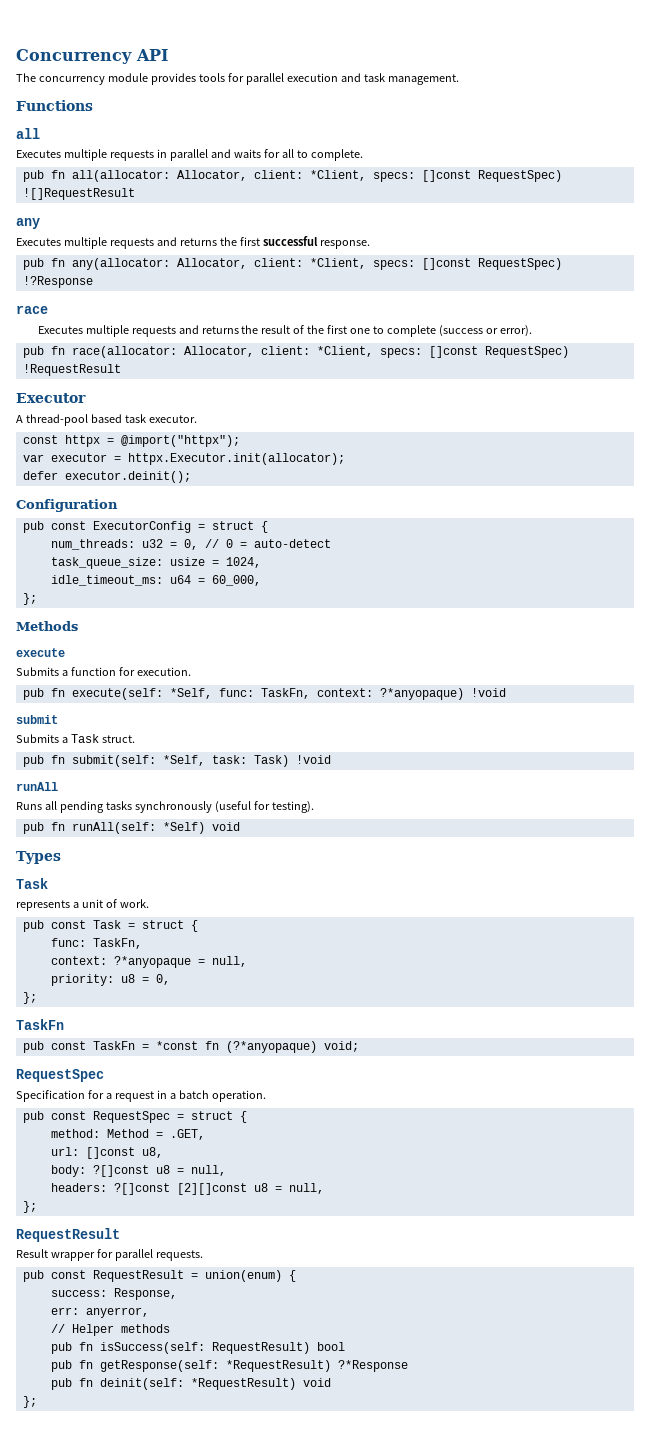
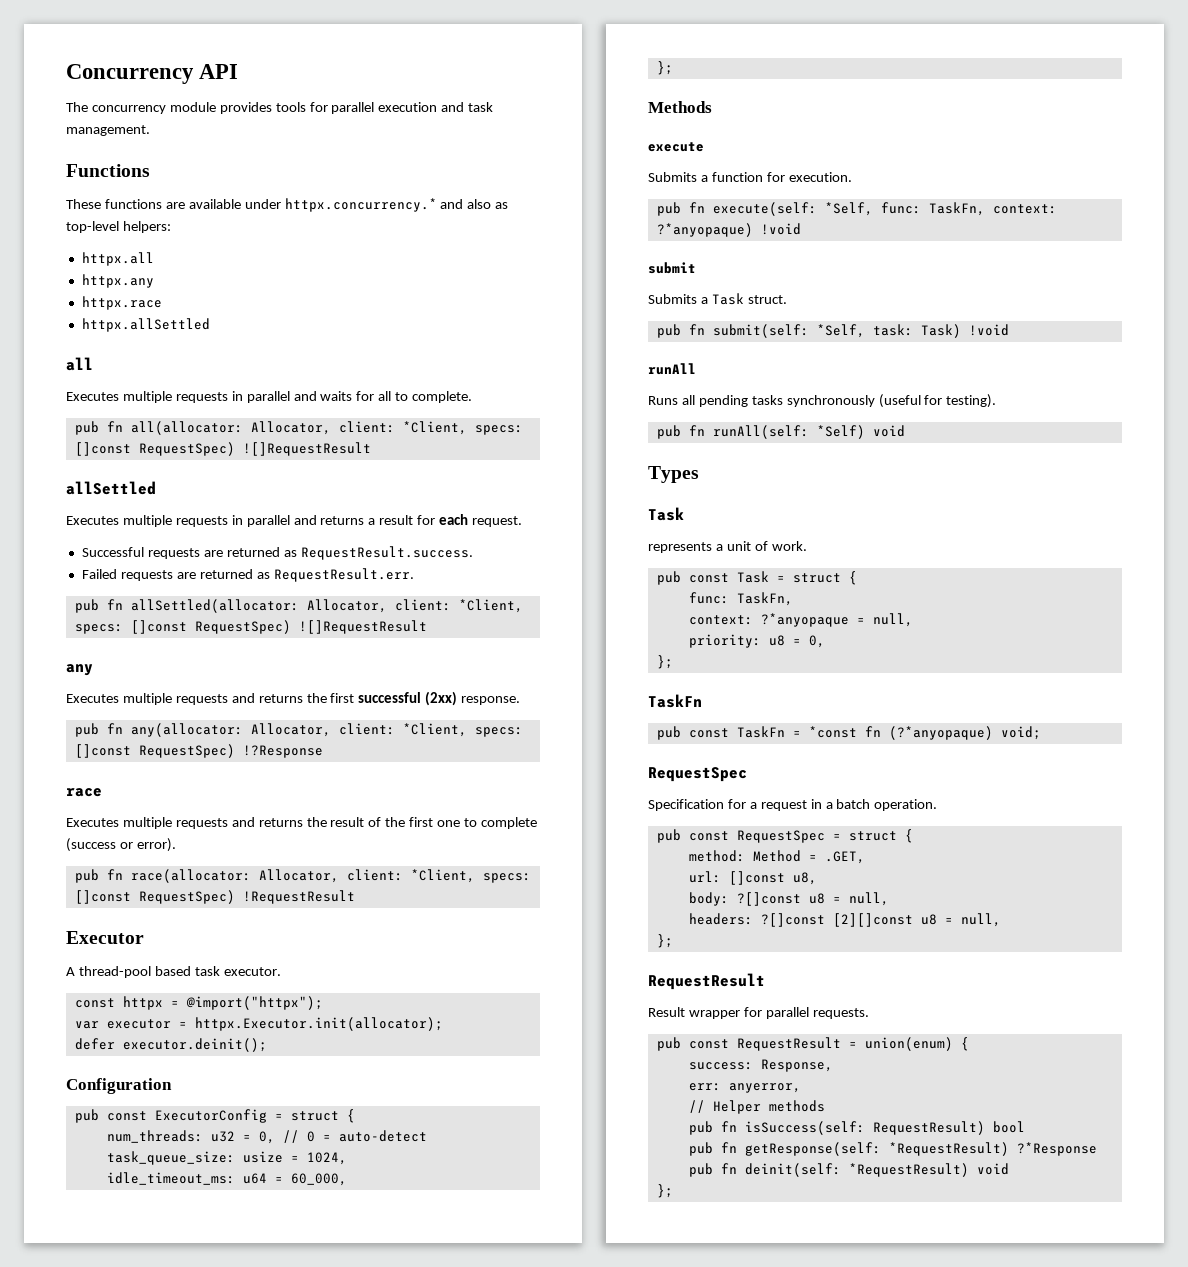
(93, 105) none -> [66,198,509,212] [66,221,171,233] [81,252,154,266] [81,274,154,288] [81,296,162,310] [81,318,210,332] // These functions are available under httpx.concurrency.* and also as top-level helpers: // httpx.all // httpx.any // httpx.race // httpx.allSettled
(135, 194) none -> [66,481,156,495] [66,514,523,527] [81,546,473,560] [81,568,414,582] [74,599,523,613] [74,620,427,634] // allSettled // Executes multiple requests in parallel and returns a result for each request. // Successful requests are returned as RequestResult.success. // Failed requests are returned as RequestResult.err. // pub fn allSettled(allocator: Allocator, client: *Client, specs: []const RequestSpec) ![]RequestResult
(318, 241) none -> [425,691,458,706] (2xx)

